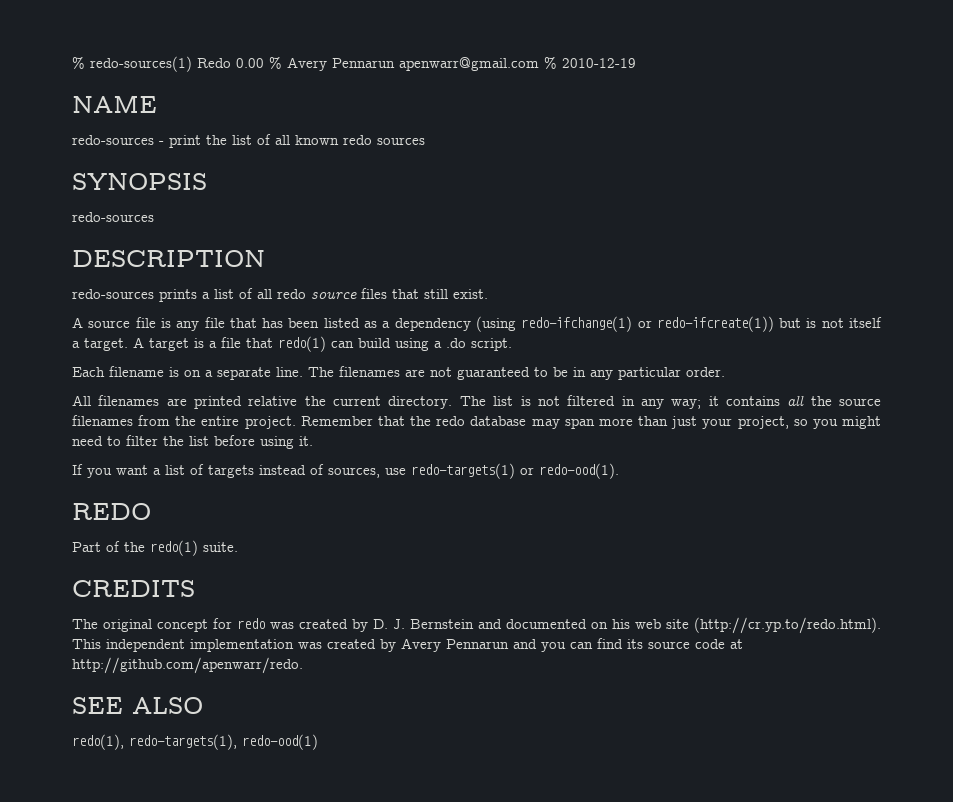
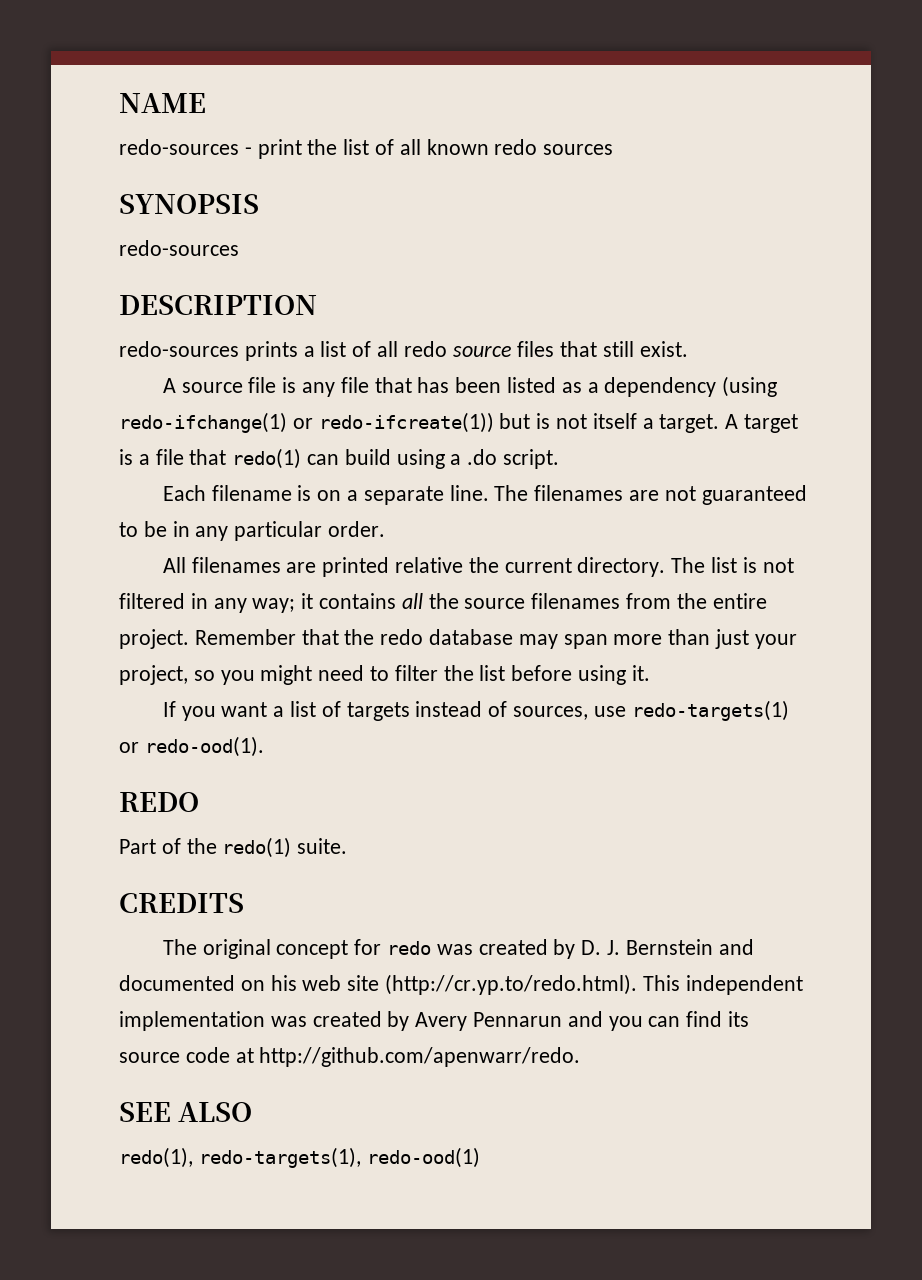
[72,56,636,72] % redo-sources(1) Redo 0.00 % Avery Pennarun apenwarr@gmail.com % 2010-12-19 // -> (119, 103) none

